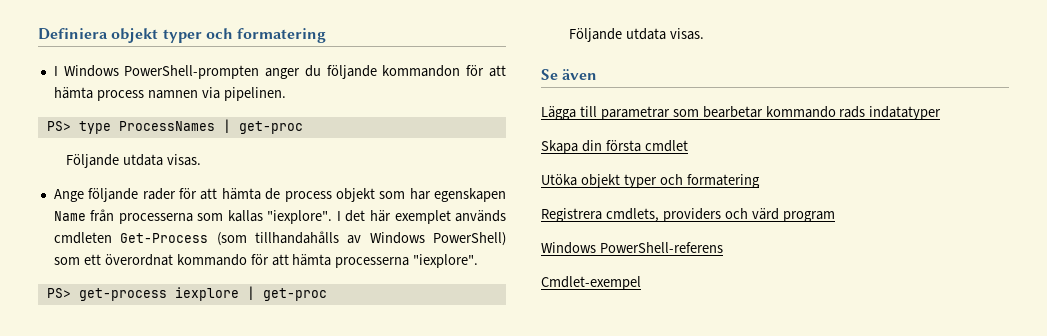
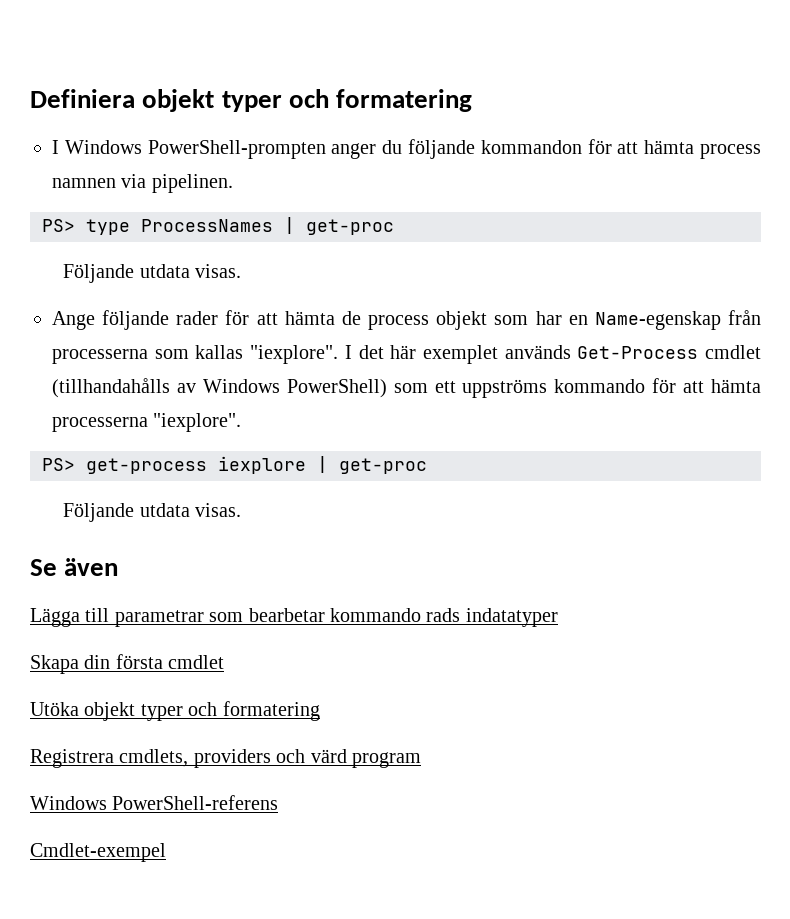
[434,188,507,202] [53,211,86,221] egenskapen Name -> [568,311,721,330] en Name-egenskap
[53,231,339,246] cmdleten Get-Process (som tillhandahålls -> [577,345,761,359] [52,378,170,398] Get-Process cmdlet (tillhandahålls
[104,254,173,266] överordnat -> [462,379,548,398] uppströms

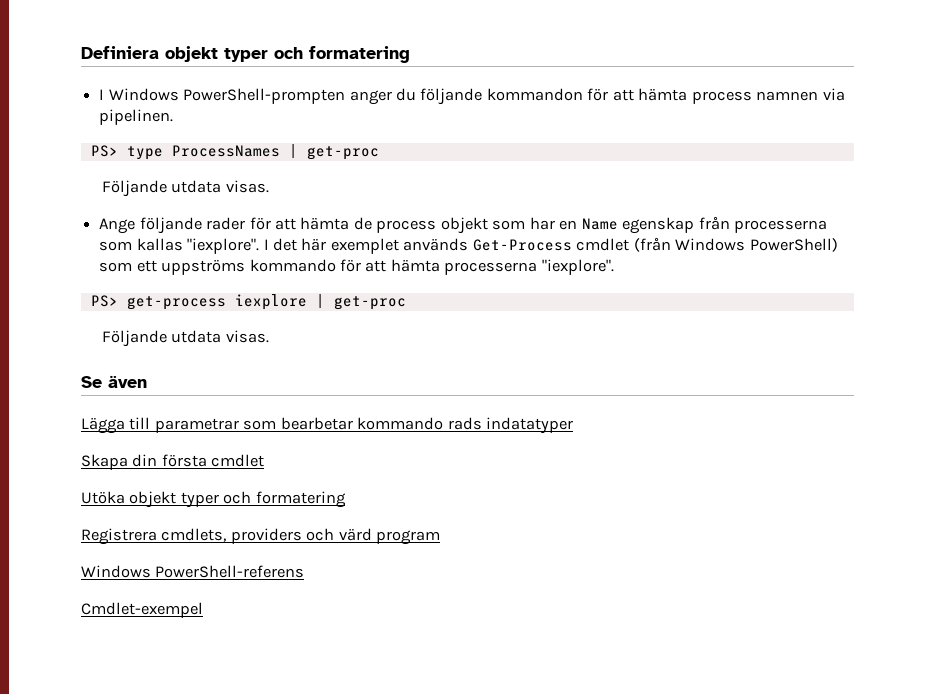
[594,311,721,330] Name-egenskap -> [581,217,695,234] Name egenskap
[52,378,196,398] (tillhandahålls av -> [633,237,671,252] (från

